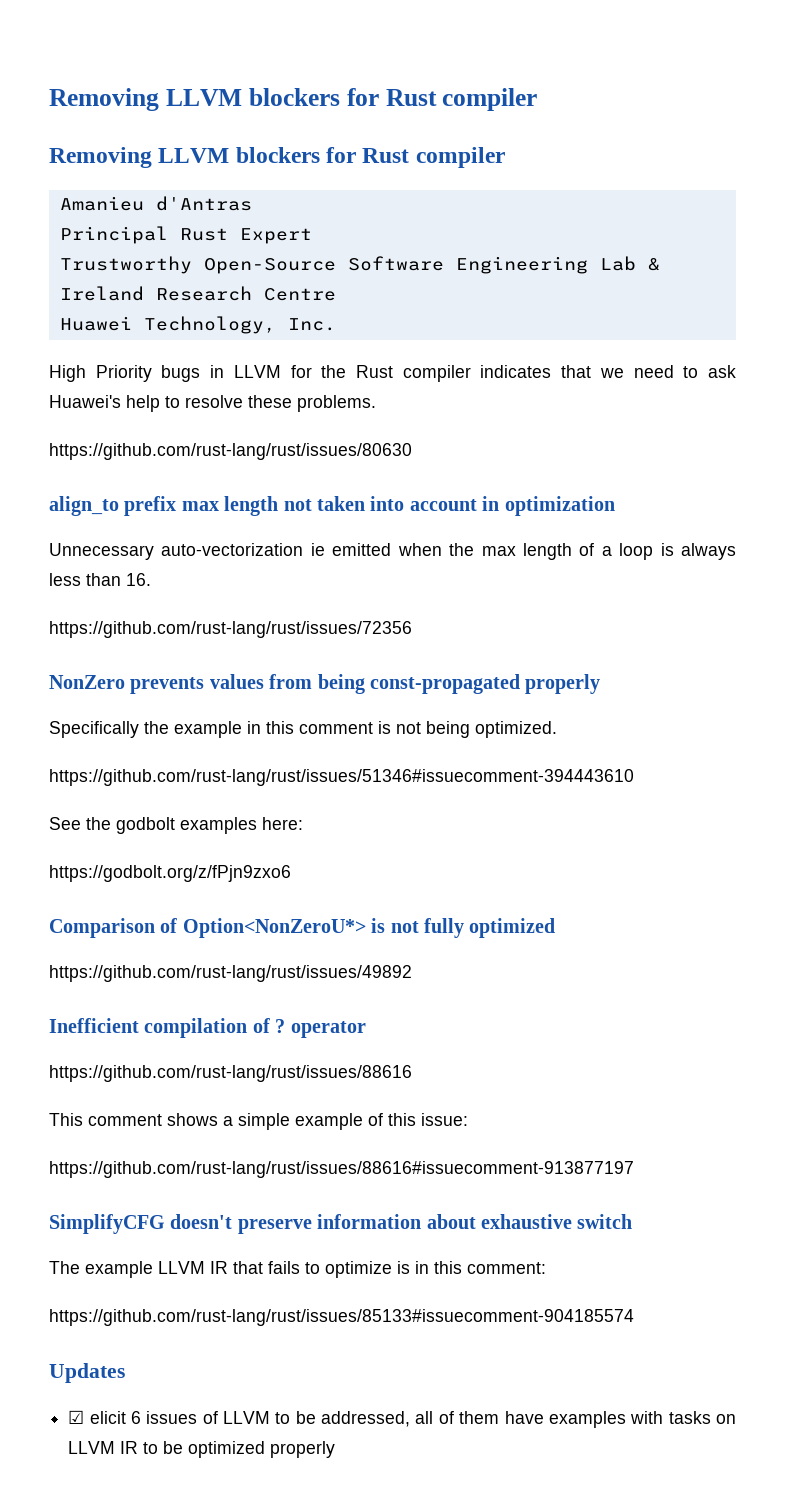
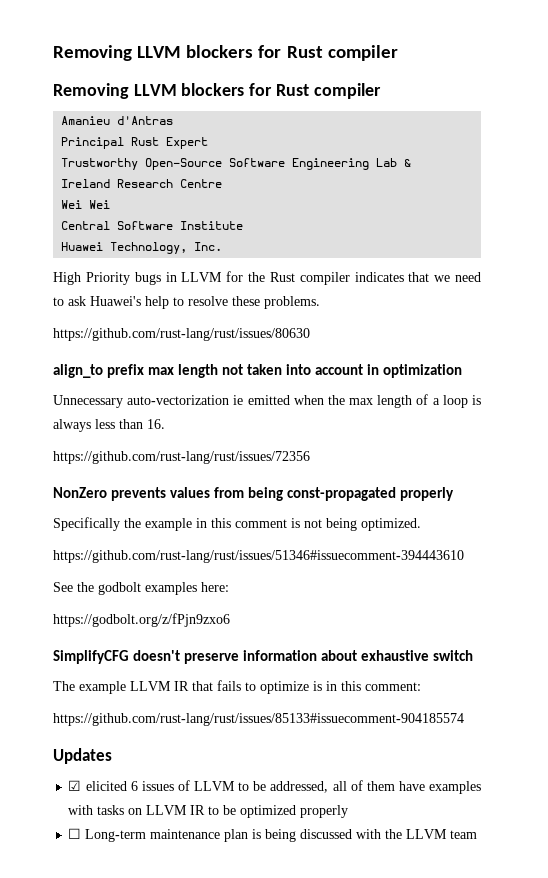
(336, 294) none -> [61,200,111,209] [61,221,244,230] // Wei Wei // Central Software Institute
[49,918,556,938] [49,965,412,982] [49,1018,366,1038] [49,1065,412,1082] [49,1113,468,1130] [49,1161,634,1178] // Comparison of Option<NonZeroU*> is not fully optimized // https://github.com/rust-lang/rust/issues/49892 // Inefficient compilation of ? operator // https://github.com/rust-lang/rust/issues/88616 // This comment shows a simple example of this issue: // https://github.com/rust-lang/rust/issues/88616#issuecomment-913877197 -> (230, 620) none
[89,1411,126,1424] elicit -> [85,781,127,791] elicited
(336, 1449) none -> [68,828,478,842] // ☐ Long-term maintenance plan is being discussed with the LLVM team

